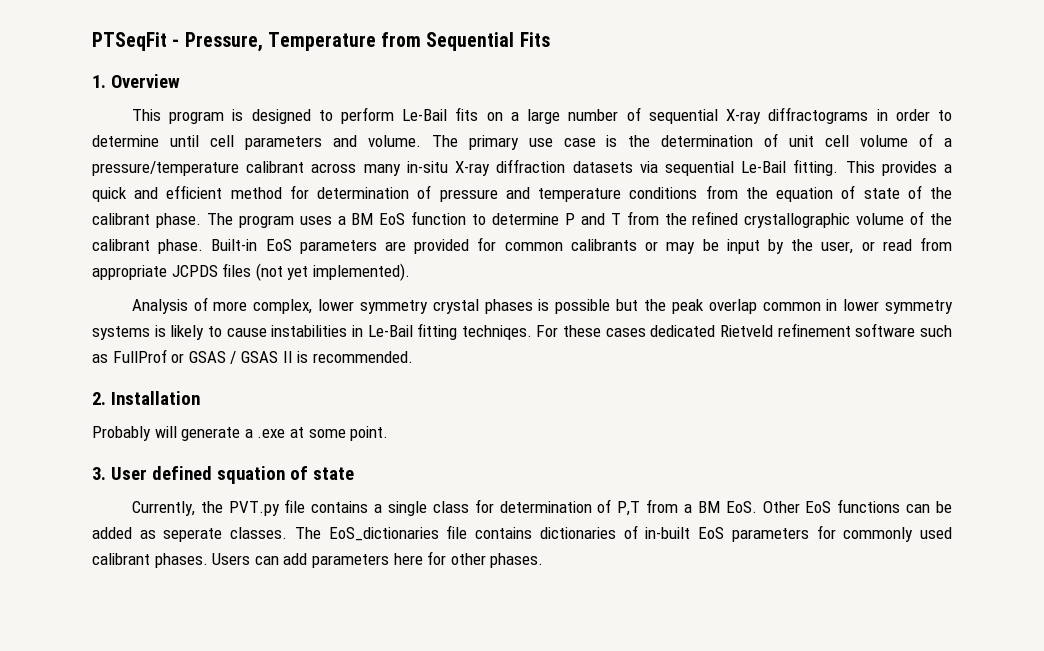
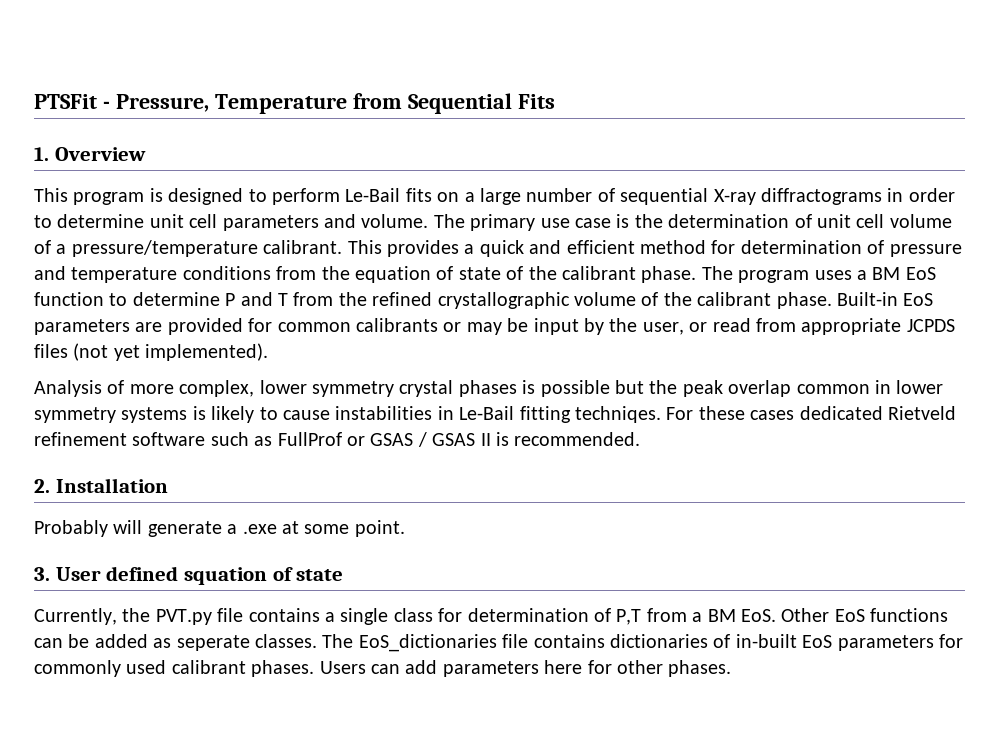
[92,32,167,51] PTSeqFit -> [34,94,97,109] PTSFit
[169,135,199,147] until -> [149,214,184,228] unit
[246,159,839,176] calibrant across many in-situ X-ray diffraction datasets via sequential Le-Bail fitting. -> [263,240,343,254] calibrant.

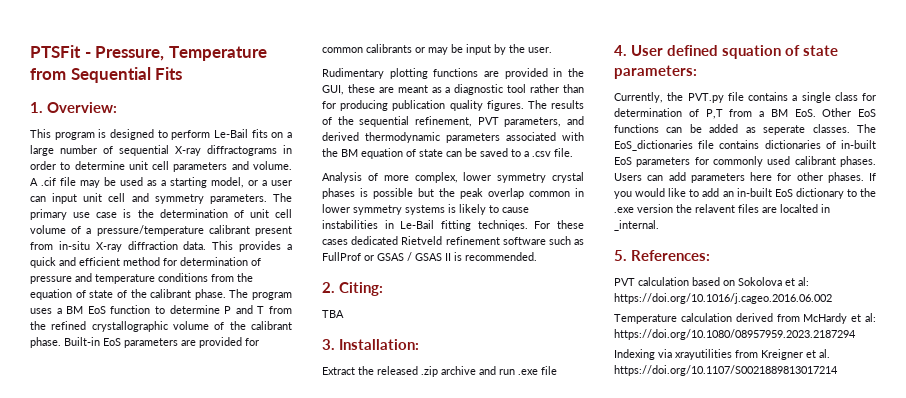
[54,147,146,161] Overview -> [47,102,118,113] Overview:
(429, 221) none -> [30,177,292,188] [30,193,267,204] A .cif file may be used as a starting model, or a user can input unit cell and symmetry parameters.
[263,240,343,254] calibrant. -> [208,225,292,236] [30,241,207,252] calibrant present from in-situ X-ray diffraction data.
[642,318,955,335] [34,343,269,361] user, or read from appropriate JCPDS files (not yet implemented). -> [528,47,552,53] [322,68,584,79] [322,84,584,95] [322,100,584,111] [322,116,584,127] [322,132,584,143] [322,148,573,159] user. // Rudimentary plotting functions are provided in the GUI, these are meant as a diagnostic tool rather than for producing publication quality figures. The results of the sequential refinement, PVT parameters, and derived thermodynamic parameters associated with the BM equation of state can be saved to a .csv file.
[55,478,168,493] [34,520,405,537] [34,567,50,581] Installation // Probably will generate a .exe at some point. // 3. -> [339,282,384,296] [322,310,344,318] [322,339,420,350] [322,366,557,377] [614,45,627,56] Citing: // TBA // 3. Installation: // Extract the released .zip archive and run .exe file // 4.
(344, 575) none -> [614,65,697,79] parameters:
(732, 668) none -> [869,173,876,181] [614,188,876,199] [614,204,830,213] [614,220,659,231] [614,250,711,261] [614,277,809,286] [614,293,832,304] [614,313,876,324] [614,329,856,340] [614,349,830,360] [614,365,838,376] If you would like to add an in-built EoS dictionary to the .exe version the relavent files are localted in _internal. // 5. References: // PVT calculation based on Sokolova et al: https://doi.org/10.1016/j.cageo.2016.06.002 // Temperature calculation derived from McHardy et al: https://doi.org/10.1080/08957959.2023.2187294 // Indexing via xrayutilities from Kreigner et al. https://doi.org/10.1107/S0021889813017214

